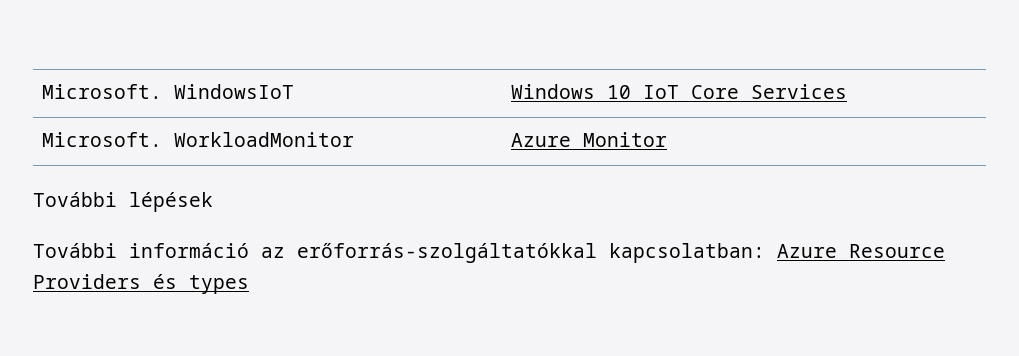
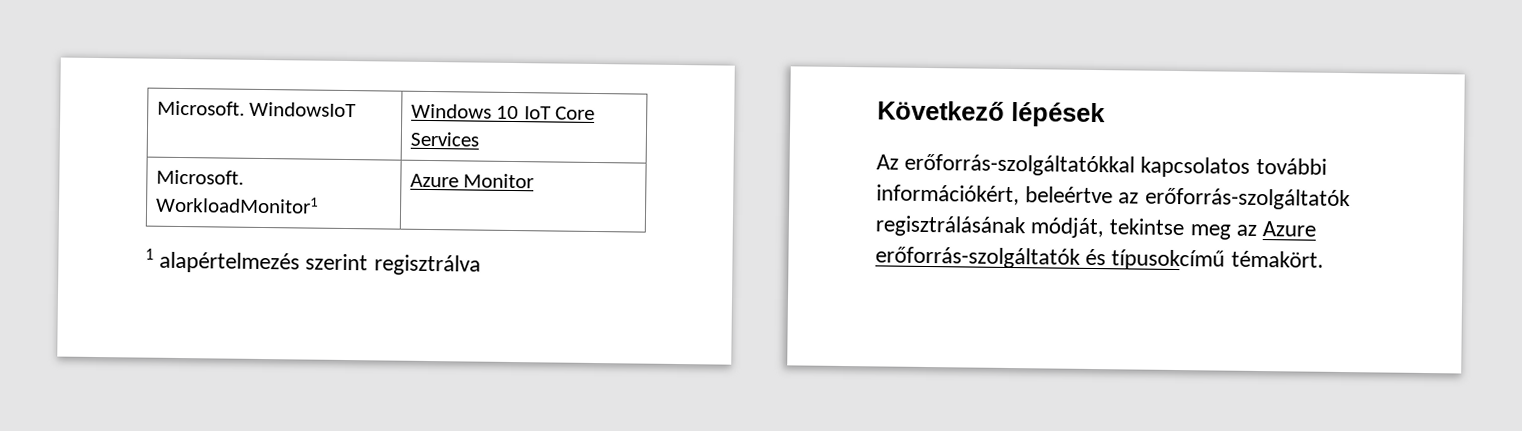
[173,132,354,147] WorkloadMonitor -> [155,195,319,214] WorkloadMonitor1
[33,192,213,212] [33,243,945,263] [33,274,249,294] További lépések // További információ az erőforrás-szolgáltatókkal kapcsolatban: Azure Resource Providers és types -> [145,248,481,276] [877,100,1106,128] [876,153,1327,178] [876,184,1351,211] [875,215,1317,240] [875,246,1324,271] 1 alapértelmezés szerint regisztrálva // Következő lépések // Az erőforrás-szolgáltatókkal kapcsolatos további információkért, beleértve az erőforrás-szolgáltatók regisztrálásának módját, tekintse meg az Azure erőforrás-szolgáltatók és típusokcímű témakört.

